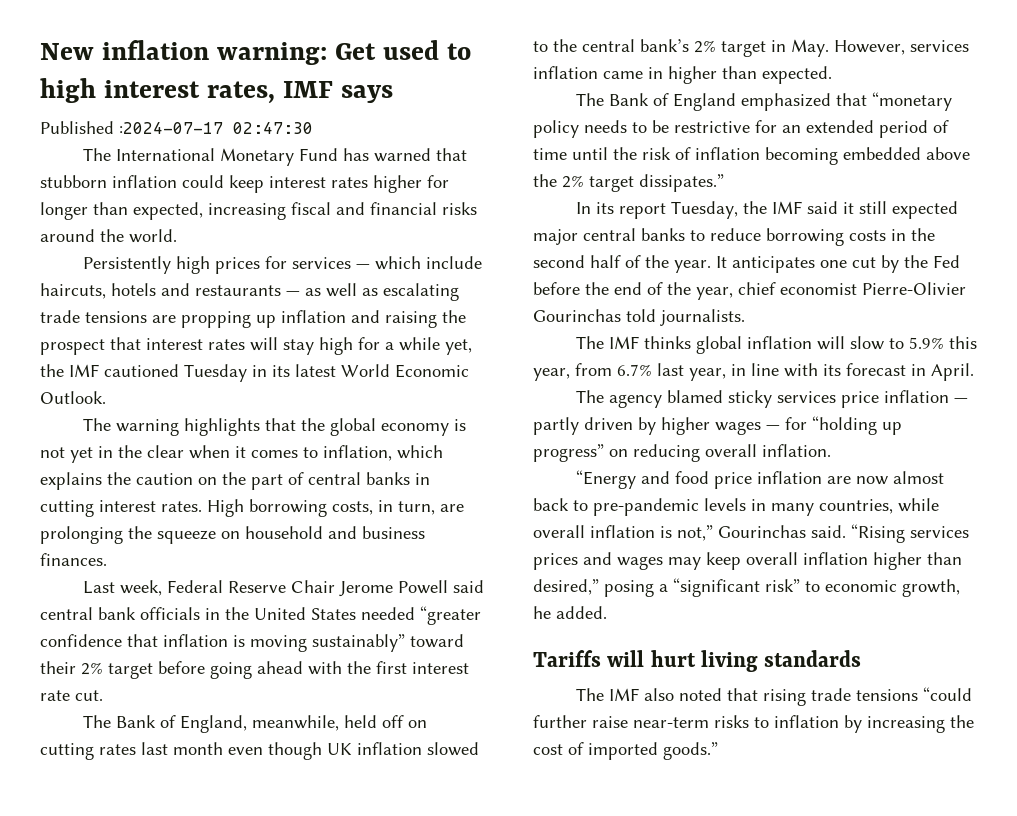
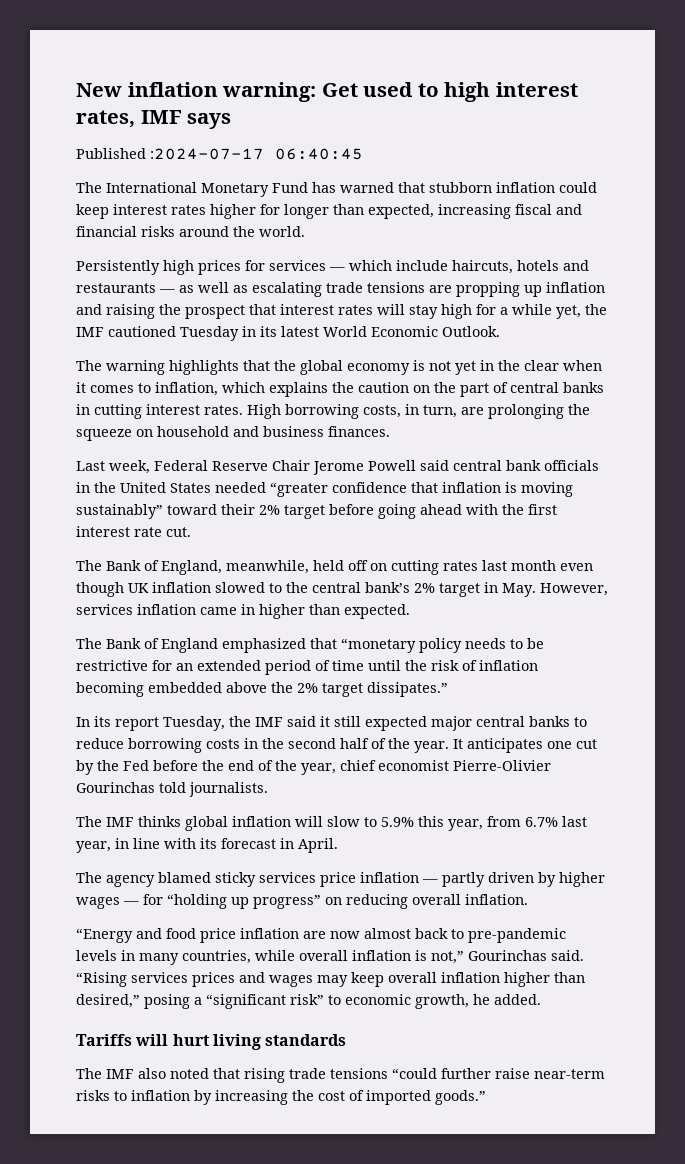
[233,122,313,134] 02:47:30 -> [275,148,363,160] 06:40:45

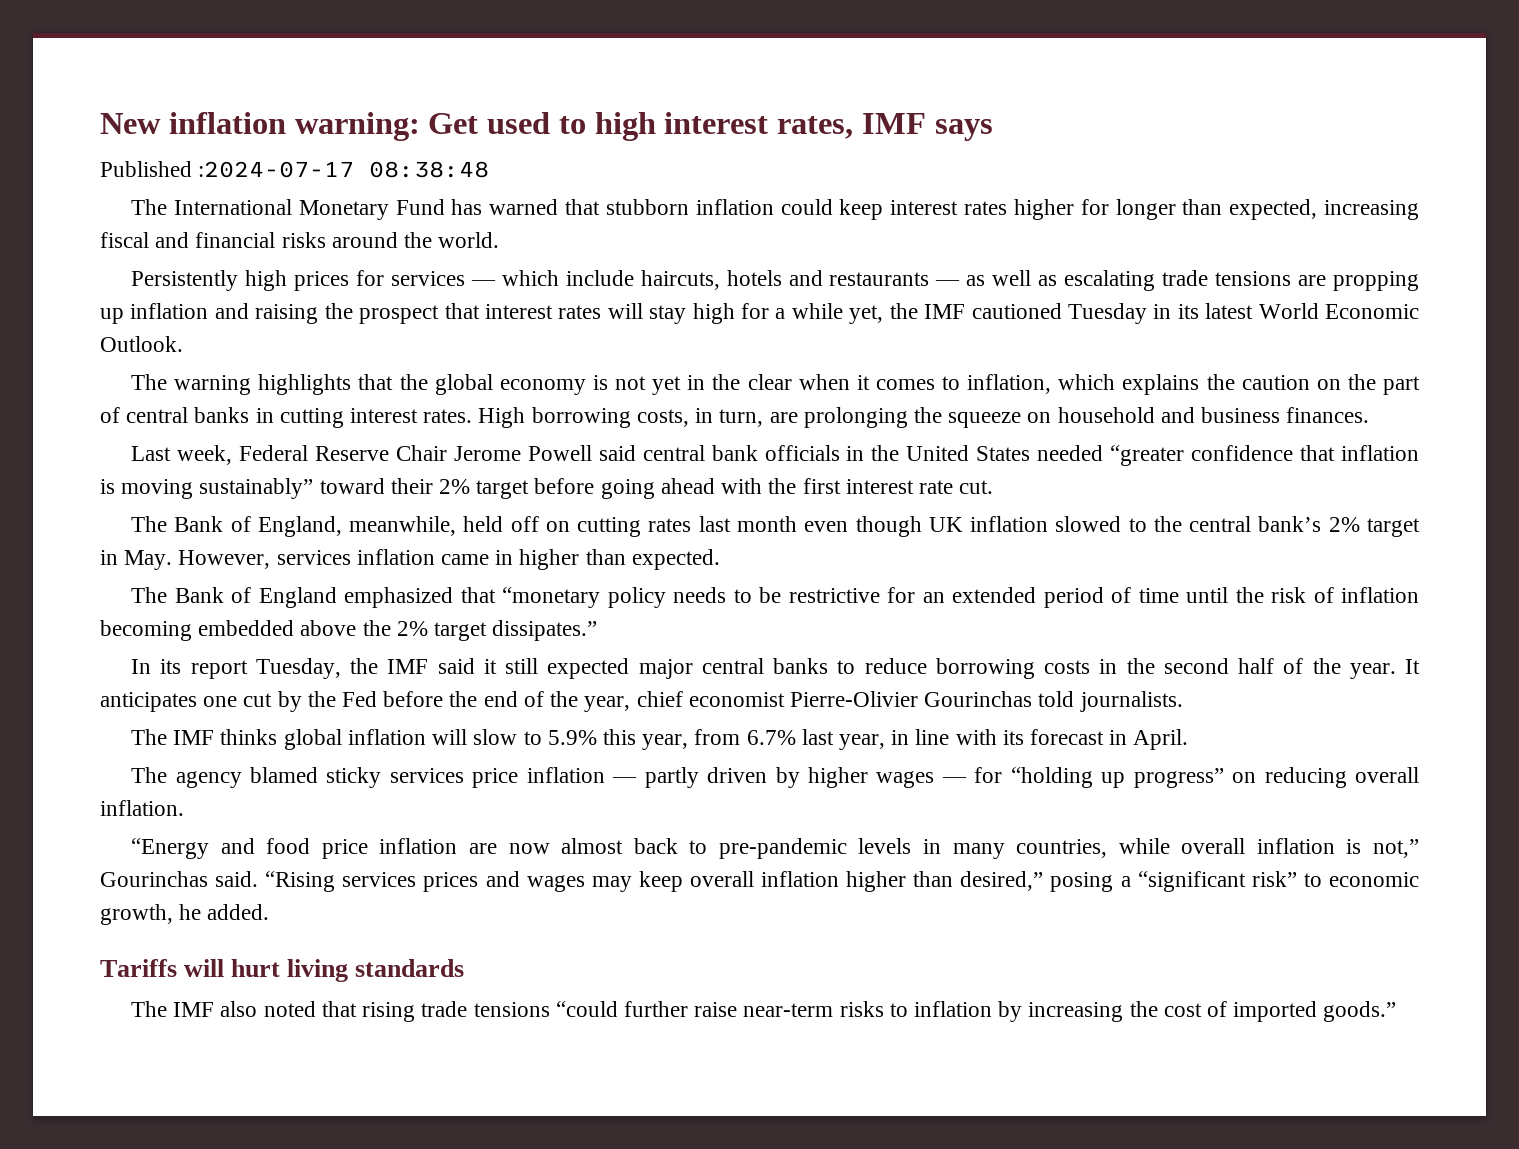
[275,148,363,160] 06:40:45 -> [369,161,490,178] 08:38:48

